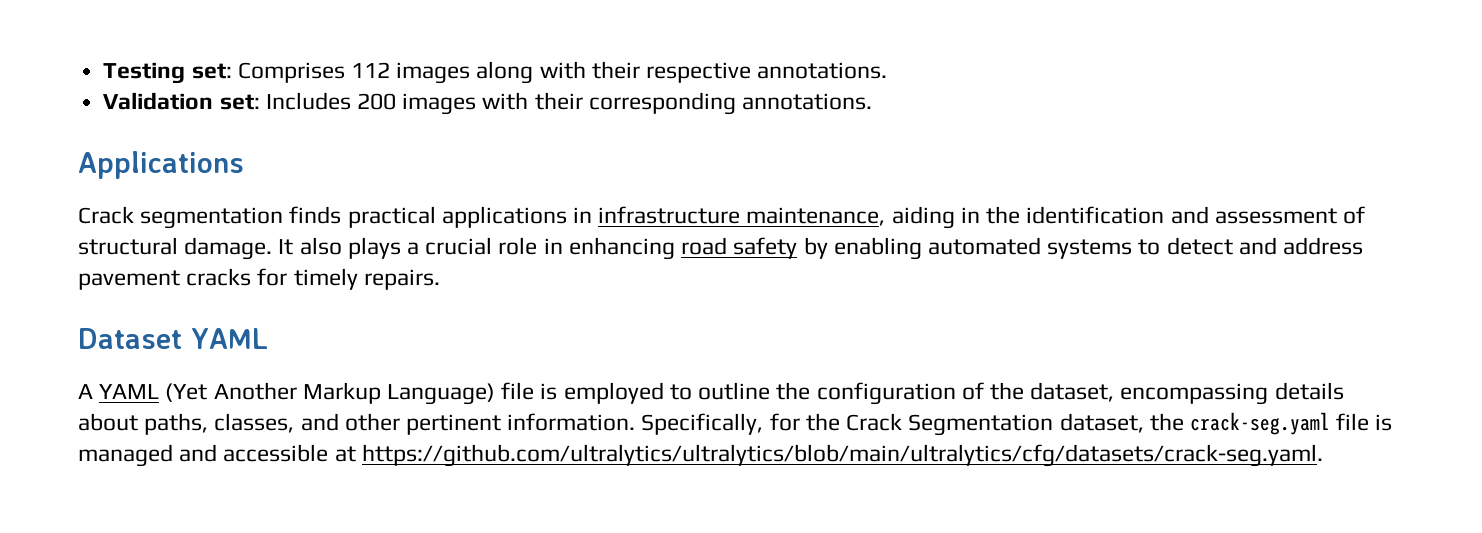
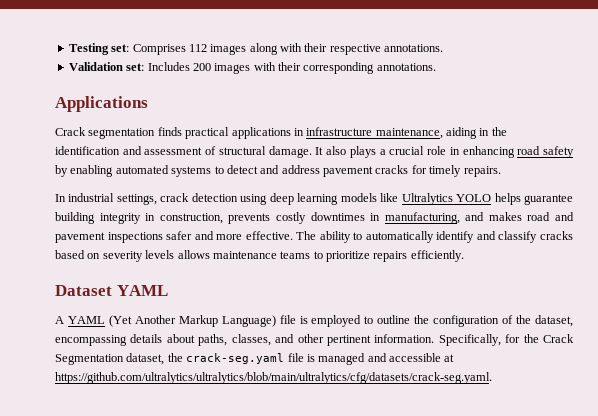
(440, 279) none -> [55,193,573,205] [55,212,574,224] [55,231,574,243] [55,250,464,262] // In industrial settings, crack detection using deep learning models like Ultralytics YOLO helps guarantee building integrity in construction, prevents costly downtimes in manufacturing, and makes road and pavement inspections safer and more effective. The ability to automatically identify and classify cracks based on severity levels allows maintenance teams to prioritize repairs efficiently.

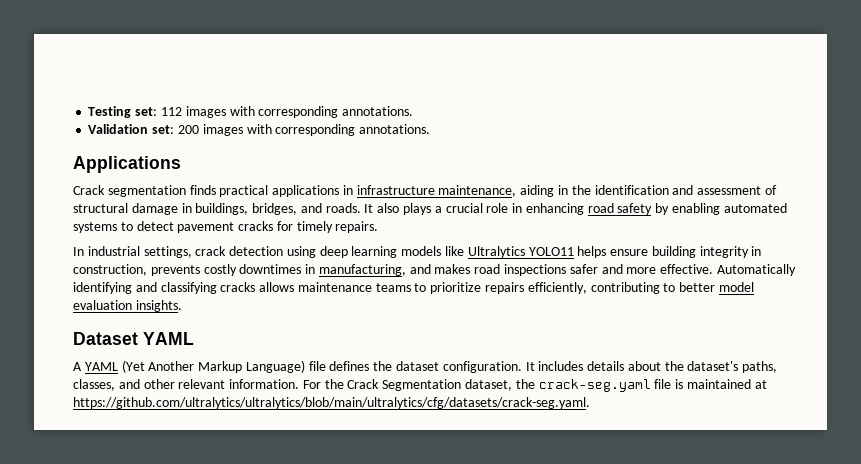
[132,44,186,55] Comprises -> (158, 111) none
[249,43,381,55] along with their respective -> [229,106,339,118] with corresponding
[147,62,190,71] Includes -> (175, 129) none
[278,62,301,71] their -> (272, 129) none
[268,146,312,158] damage. -> [131,203,361,215] damage in buildings, bridges, and roads.
[260,165,320,174] and address -> (174, 226) none
[456,193,573,205] YOLO helps guarantee -> [528,246,649,258] YOLO11 helps ensure
[554,212,574,221] [55,232,105,243] and pavement -> (501, 269) none
[296,231,574,243] [55,250,175,262] The ability to automatically identify and classify cracks based on severity levels -> [716,264,796,276] [73,282,256,294] Automatically identifying and classifying cracks
[410,250,464,262] efficiently. -> [527,282,754,294] [73,300,182,312] efficiently, contributing to better model evaluation insights.
[299,315,573,327] [55,334,521,346] is employed to outline the configuration of the dataset, encompassing details about paths, classes, and other pertinent information. Specifically, for -> [329,361,778,373] [73,379,321,391] defines the dataset configuration. It includes details about the dataset's paths, classes, and other relevant information. For
[318,353,441,365] managed and accessible -> [686,379,751,389] maintained

